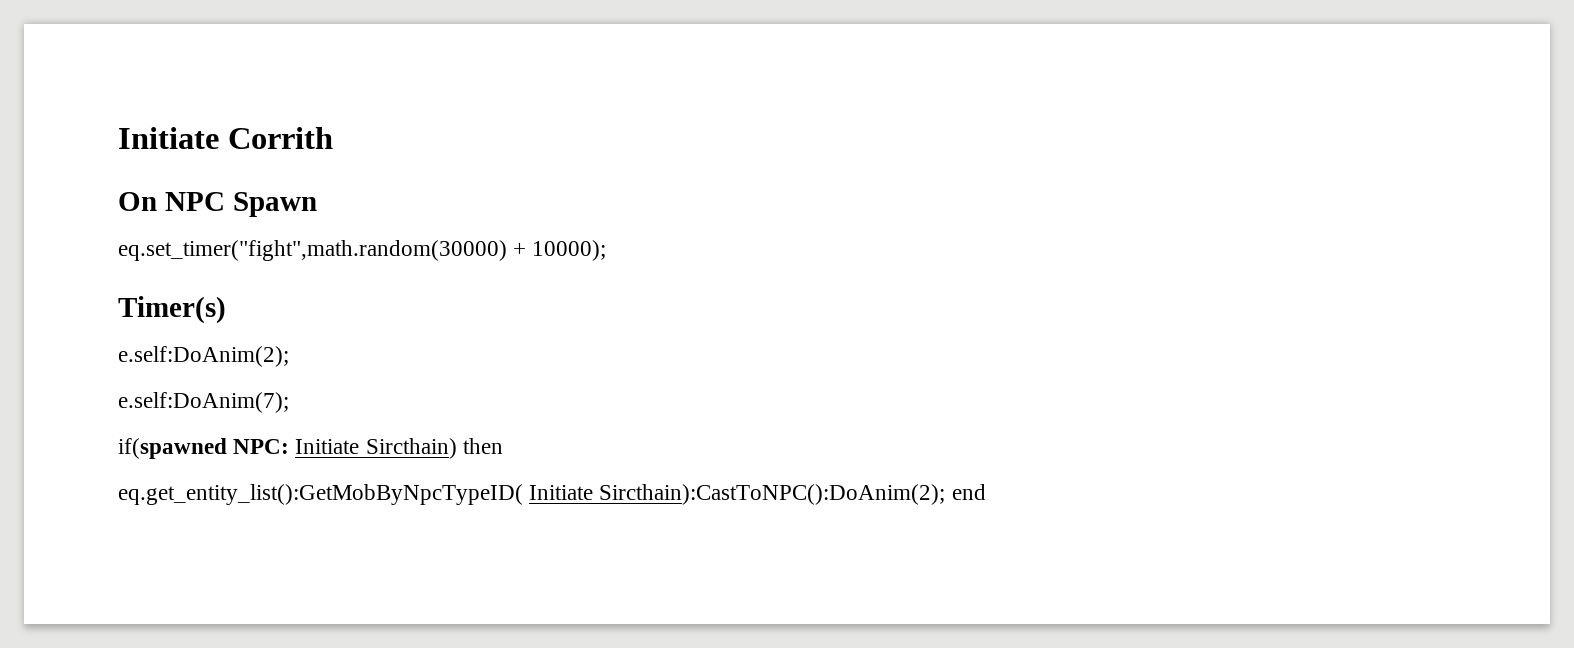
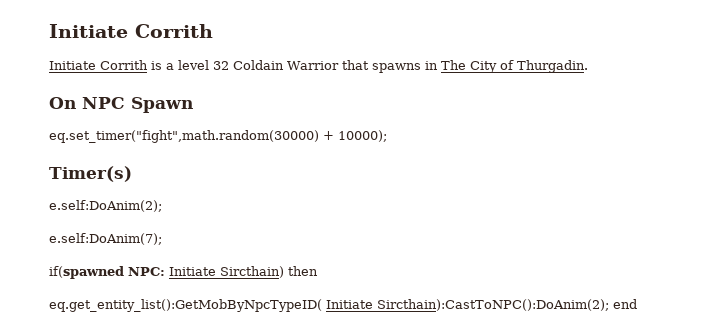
[118,127,333,149] Initiate Corrith -> [49,24,213,38] [49,60,588,73] Initiate Corrith // Initiate Corrith is a level 32 Coldain Warrior that spawns in The City of Thurgadin.

